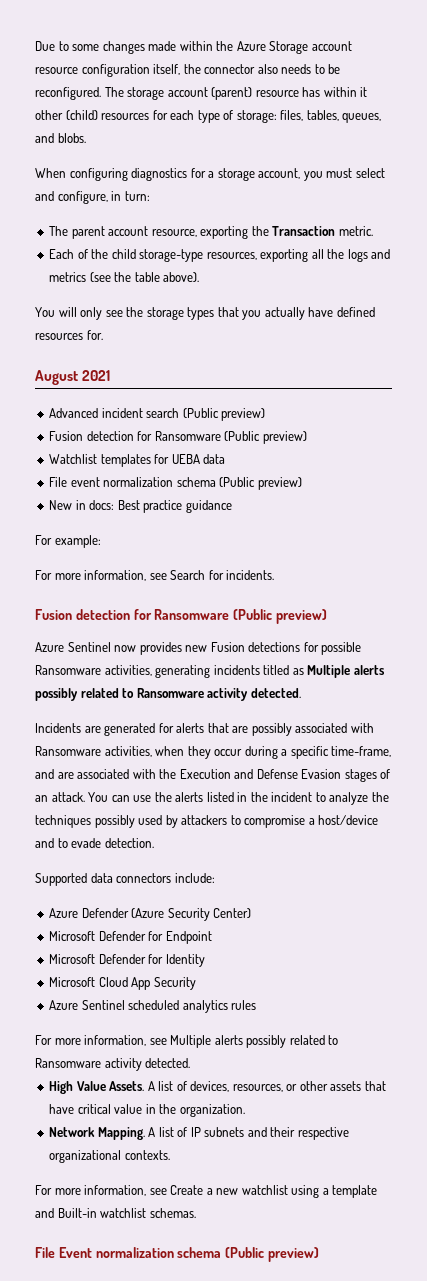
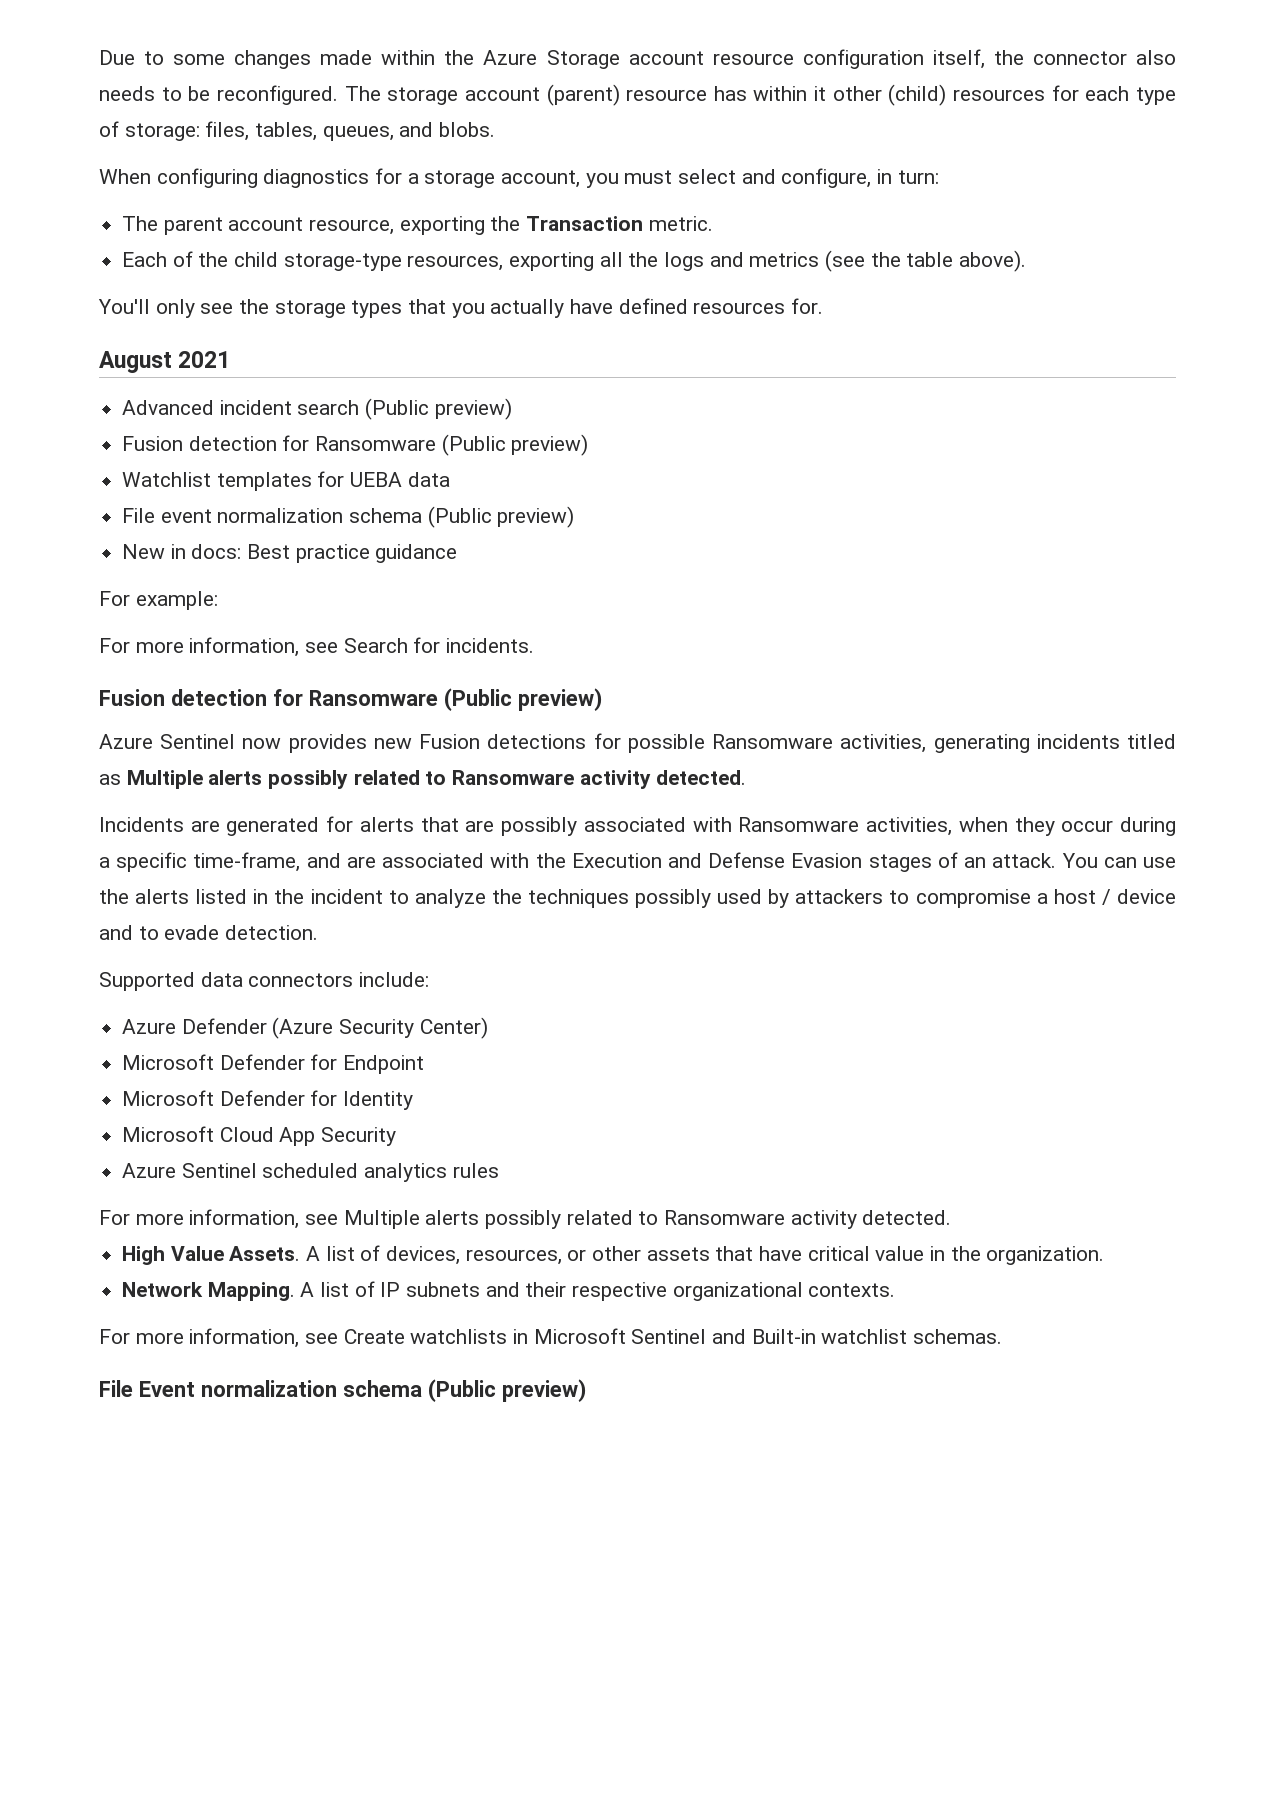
[35,307,77,317] You will -> [98,299,150,314] You'll
[318,815,379,825] host/device -> [1053,889,1176,905] host / device
[206,1185,378,1198] a new watchlist using a template -> [410,1328,707,1344] watchlists in Microsoft Sentinel

